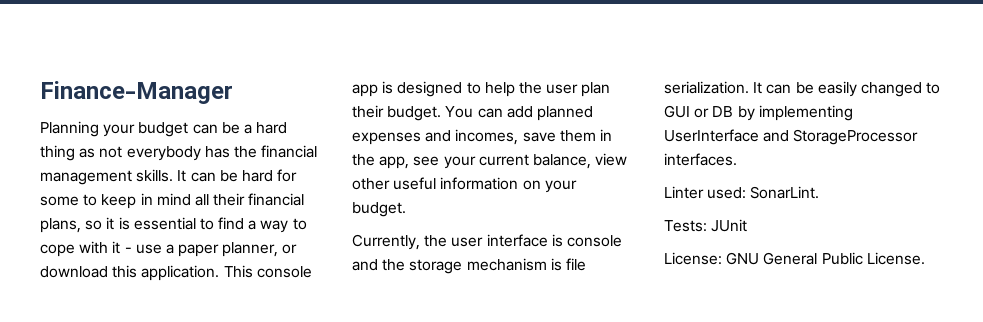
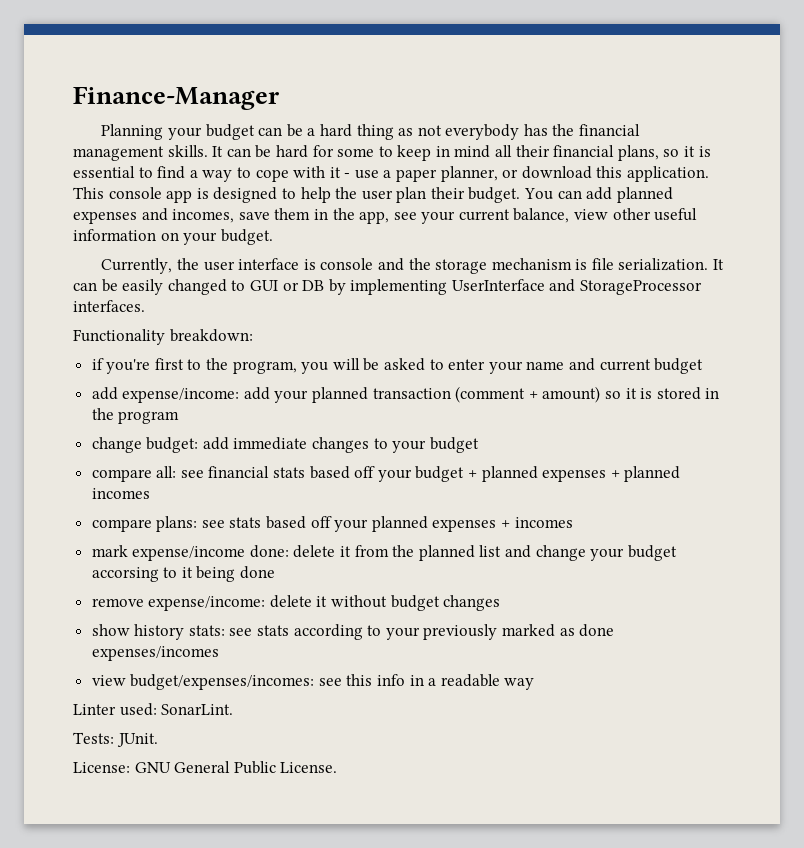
(737, 159) none -> [73,329,253,345] [91,358,704,374] [91,386,720,403] [91,408,180,424] [91,437,479,453] [91,466,681,482] [91,488,150,499] [91,516,573,532] [91,545,677,561] [91,566,276,582] [91,595,501,611] [91,624,615,640] [91,646,219,661] [91,674,535,690] // Functionality breakdown: // if you're first to the program, you will be asked to enter your name and current budget // add expense/income: add your planned transaction (comment + amount) so it is stored in the program // change budget: add immediate changes to your budget // compare all: see financial stats based off your budget + planned expenses + planned incomes // compare plans: see stats based off your planned expenses + incomes // mark expense/income done: delete it from the planned list and change your budget accorsing to it being done // remove expense/income: delete it without budget changes // show history stats: see stats according to your previously marked as done expenses/incomes // view budget/expenses/incomes: see this info in a readable way
[711,219,748,232] JUnit -> [116,733,158,747] JUnit.

